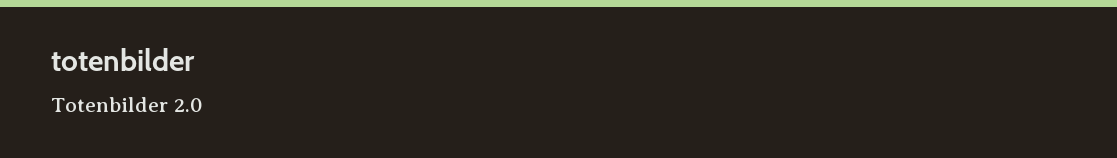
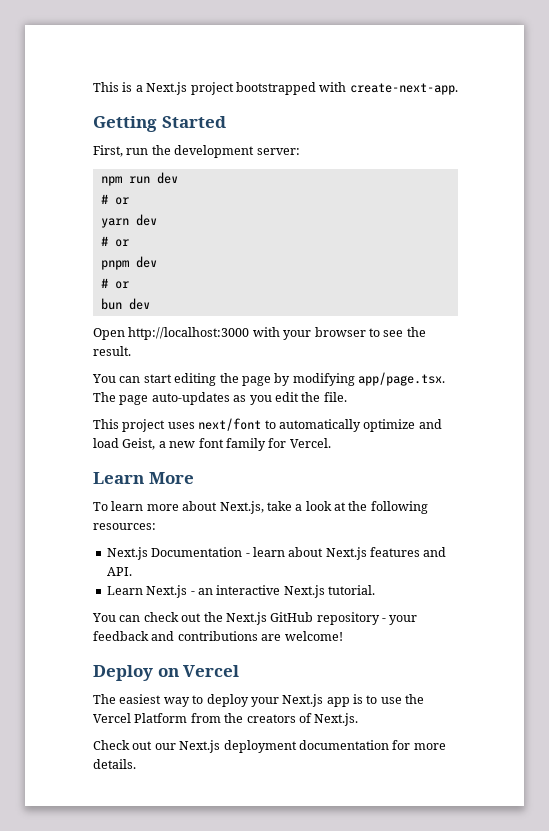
[51,48,195,71] [51,97,203,112] totenbilder // Totenbilder 2.0 -> [93,82,458,95] [93,116,226,132] [93,145,300,158] [100,172,178,186] [100,194,129,205] [100,214,157,228] [100,236,129,247] [100,256,157,270] [100,278,129,289] [100,298,150,310] [93,327,426,340] [93,346,131,356] [92,372,445,386] [93,392,347,405] [93,418,442,432] [93,438,331,451] [93,472,194,484] [93,501,428,514] [93,523,156,530] [106,547,447,560] [106,567,132,576] [106,585,375,598] [92,612,418,625] [93,631,343,641] [93,665,240,681] [93,694,425,707] [93,713,359,726] [93,740,446,753] [93,759,136,769] This is a Next.js project bootstrapped with create-next-app. // Getting Started // First, run the development server: // npm run dev // # or // yarn dev // # or // pnpm dev // # or // bun dev // Open http://localhost:3000 with your browser to see the result. // You can start editing the page by modifying app/page.tsx. The page auto-updates as you edit the file. // This project uses next/font to automatically optimize and load Geist, a new font family for Vercel. // Learn More // To learn more about Next.js, take a look at the following resources: // Next.js Documentation - learn about Next.js features and API. // Learn Next.js - an interactive Next.js tutorial. // You can check out the Next.js GitHub repository - your feedback and contributions are welcome! // Deploy on Vercel // The easiest way to deploy your Next.js app is to use the Vercel Platform from the creators of Next.js. // Check out our Next.js deployment documentation for more details.

